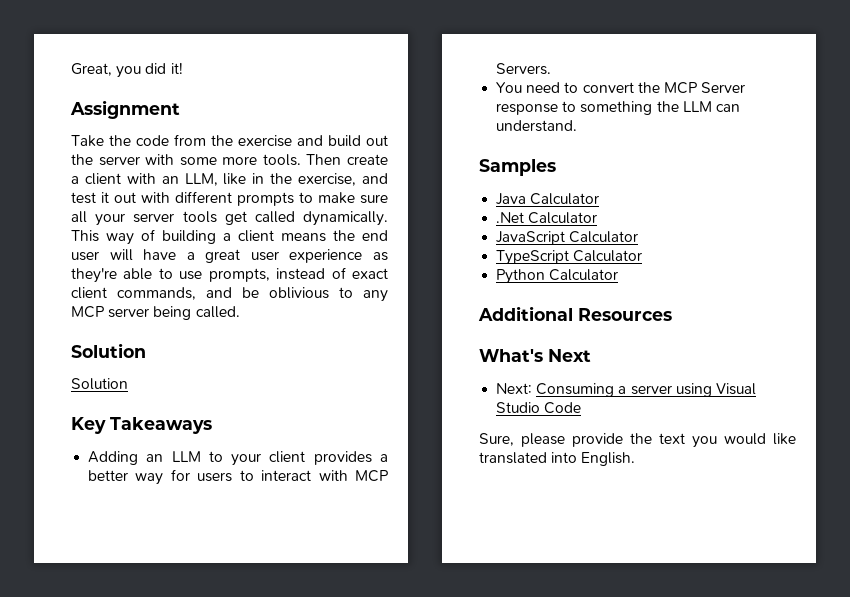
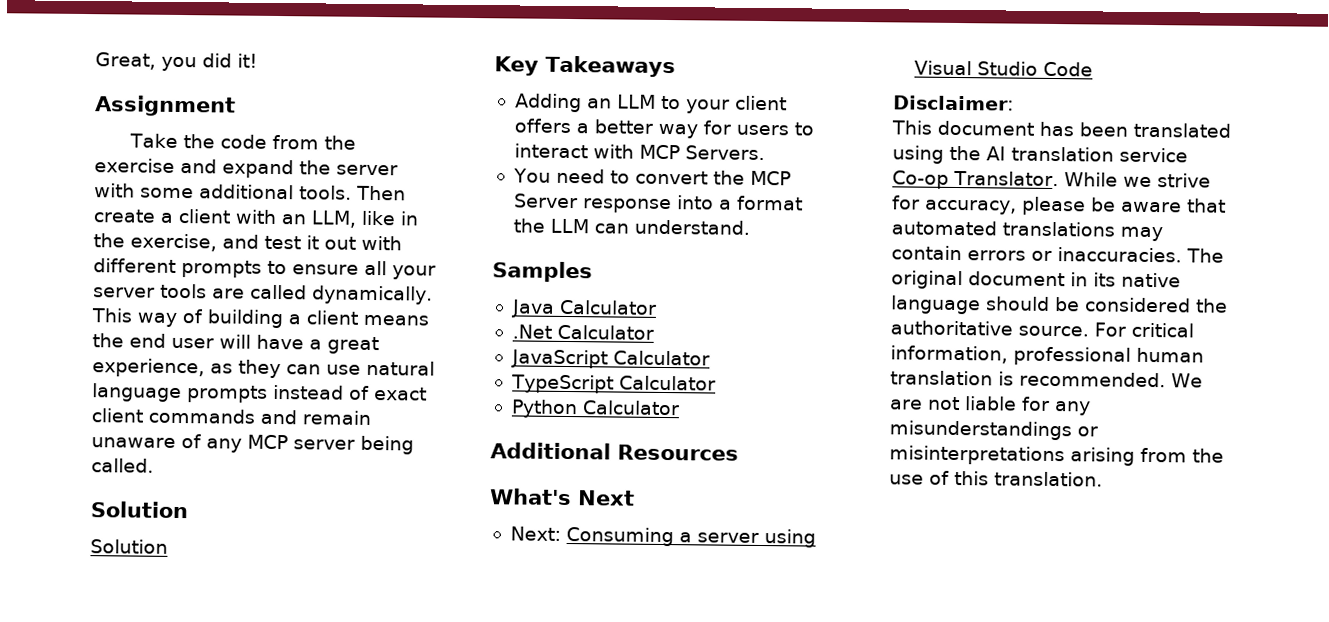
[328,135,388,147] build out -> [222,159,294,179] expand
[222,156,258,165] more -> [199,184,294,200] additional
[318,192,388,204] make sure -> [292,264,359,275] ensure
[224,211,247,225] get -> [212,288,245,299] are
[250,249,388,263] [71,267,388,283] [71,287,353,300] user experience as they're able to use prompts, instead of exact client commands, and be oblivious to -> [92,358,435,379] [92,383,427,403] [91,408,371,425] [91,434,202,449] experience, as they can use natural language prompts instead of exact client commands and remain unaware of
[313,451,372,465] provides -> [513,118,571,134] offers
[562,101,653,115] to something -> [676,195,803,211] into a format
[479,433,796,448] [479,452,636,466] Sure, please provide the text you would like translated into English. -> [893,95,1014,111] [891,120,1231,138] [892,145,1188,164] [892,170,1211,189] [892,195,1226,216] [891,220,1163,242] [891,245,1224,263] [891,270,1181,290] [890,295,1228,315] [890,320,1194,338] [890,345,1204,366] [890,370,1203,388] [889,396,1091,416] [889,420,1098,441] [889,445,1224,466] [889,470,1103,487] Disclaimer: // This document has been translated using the AI translation service Co-op Translator. While we strive for accuracy, please be aware that automated translations may contain errors or inaccuracies. The original document in its native language should be considered the authoritative source. For critical information, professional human translation is recommended. We are not liable for any misunderstandings or misinterpretations arising from the use of this translation.

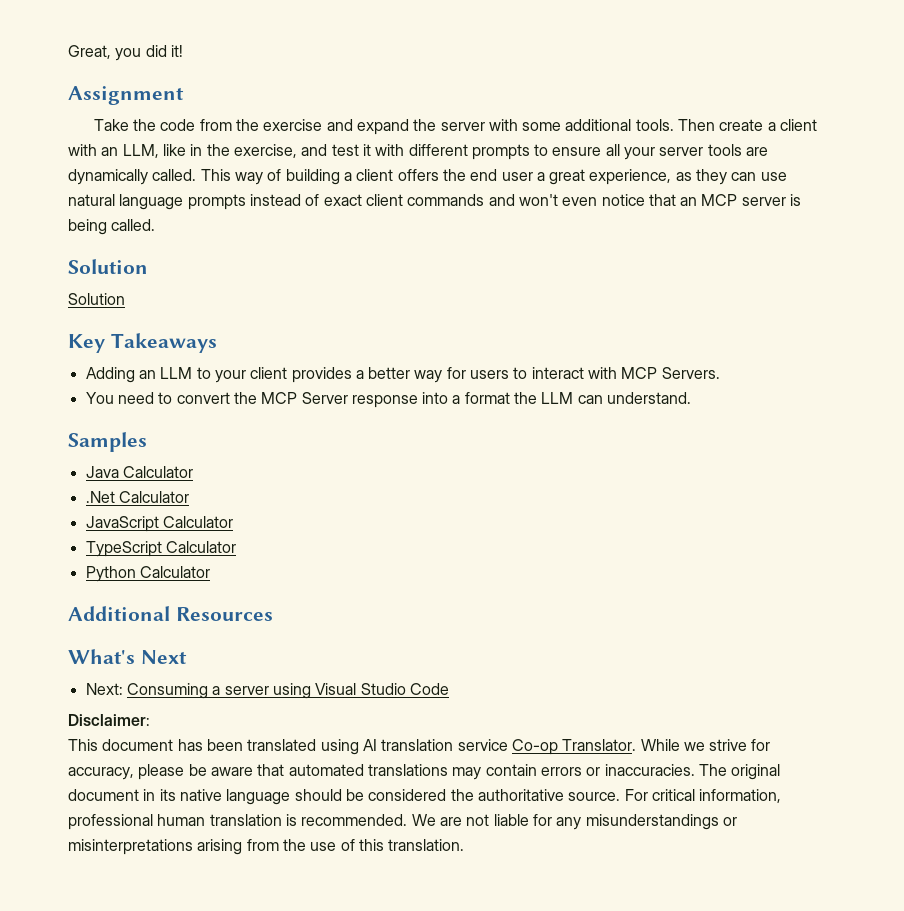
[324,236,356,250] out -> (371, 150) none
[250,284,433,305] called dynamically. -> [68,169,197,185] dynamically called.
[363,314,429,326] means -> [397,169,439,181] offers
[219,334,304,350] will have -> (533, 176) none
[302,410,371,425] [91,434,242,453] remain unaware of any -> [518,194,698,206] won't even notice that an
(355, 444) none -> [790,194,802,206] is
[513,118,571,134] offers -> [291,367,352,383] provides
[949,145,981,161] the -> (359, 747) none

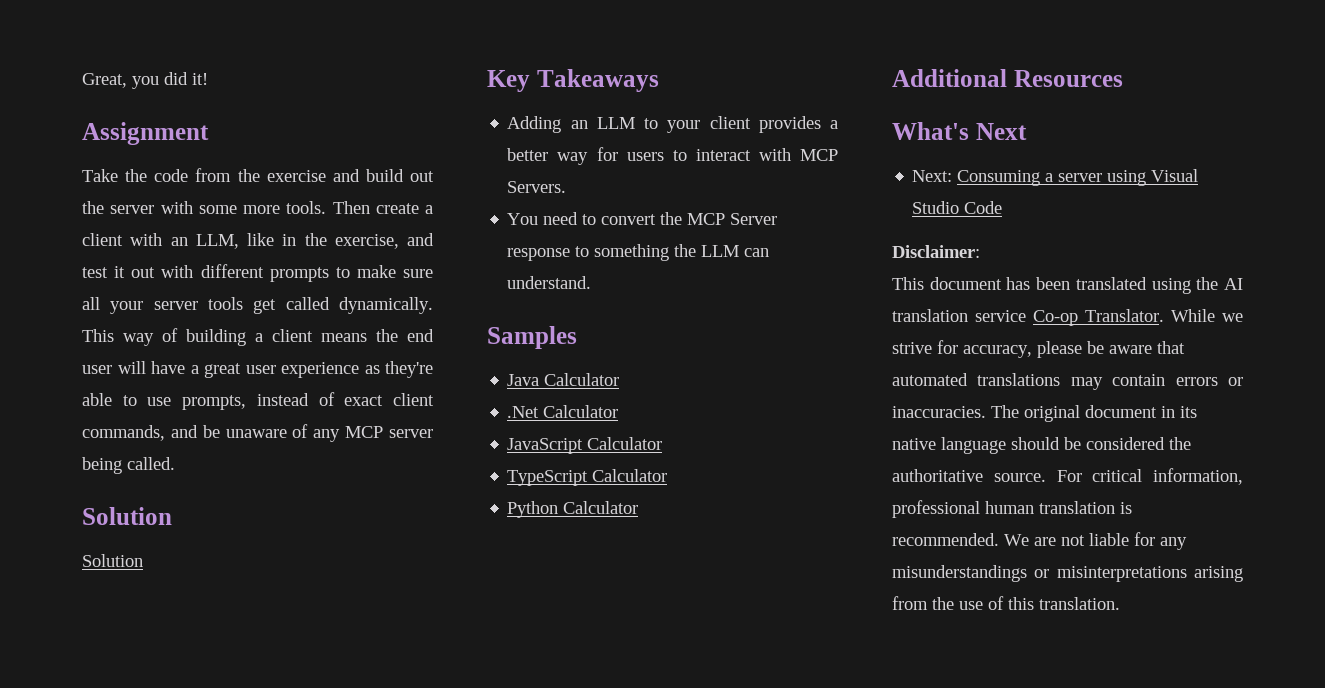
[356,119,409,135] expand -> [365,169,434,182] build out
[565,119,632,131] additional -> [243,205,280,214] more
(371, 150) none -> [131,267,156,278] out
[552,147,602,156] ensure -> [356,265,433,278] make sure
[746,147,769,156] [68,169,197,185] are dynamically called. -> [253,297,433,314] get called dynamically.
[397,169,439,181] offers -> [321,333,367,342] means
[536,169,787,185] [68,194,698,210] a great experience, as they can use natural language prompts instead of exact client commands and won't even notice that an -> [117,361,433,378] [82,392,434,410] [82,424,341,442] will have a great user experience as they're able to use prompts, instead of exact client commands, and be unaware of any
[790,194,802,206] is -> (433, 433) none
[422,392,510,404] into a format -> [575,244,670,261] to something
(359, 747) none -> [1196,277,1219,290] the

